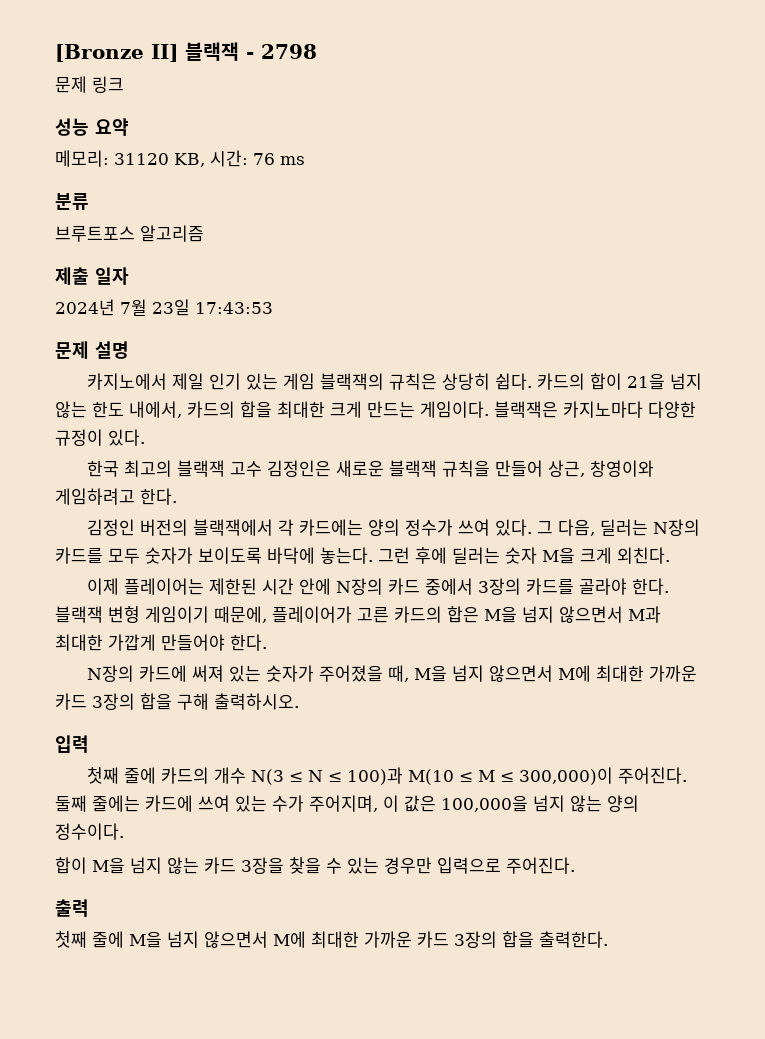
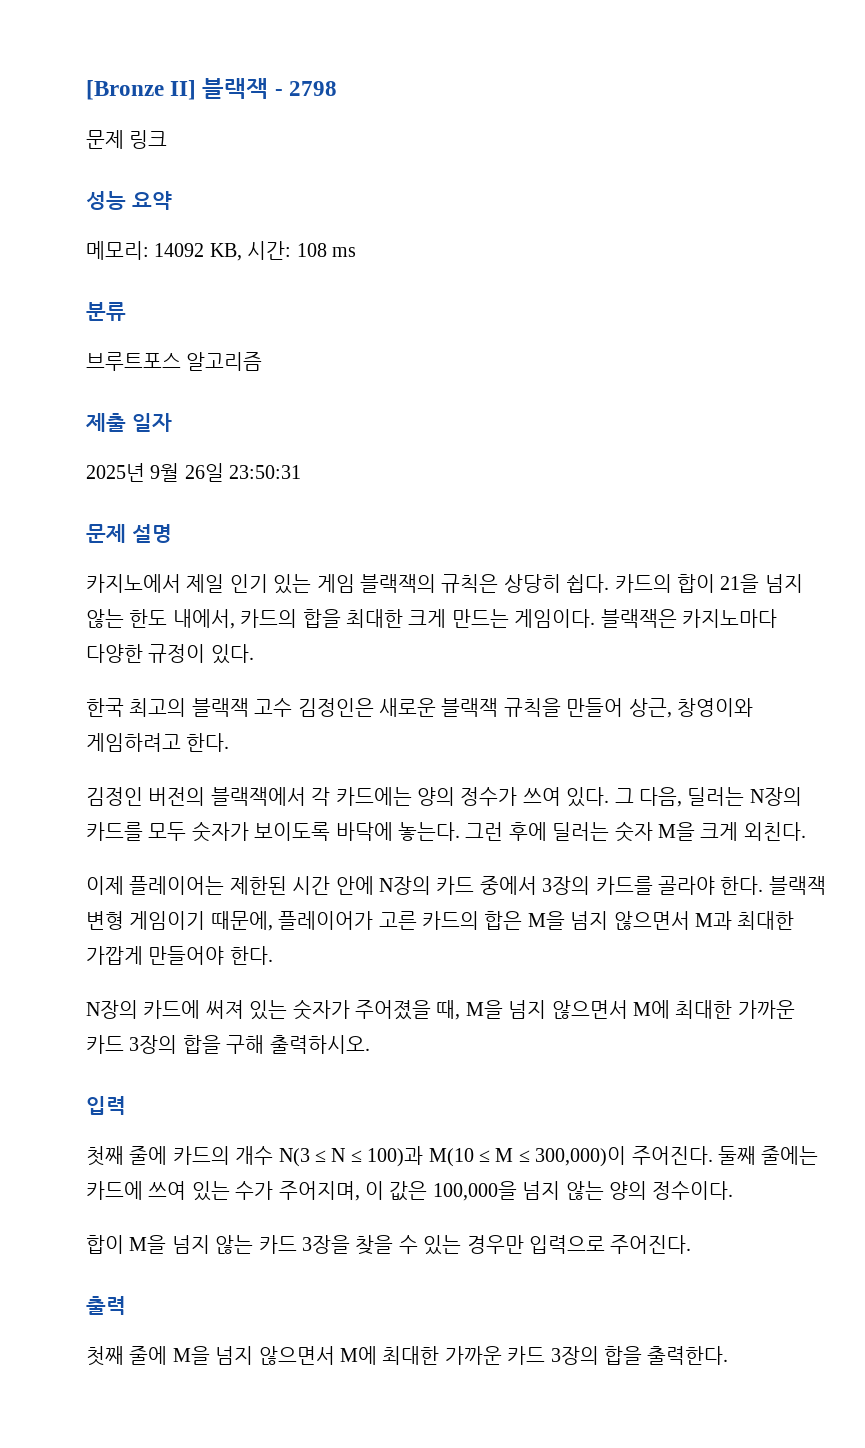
[114,153,169,165] 31120 -> [154,243,205,257] 14092
[253,153,275,165] 76 -> [296,243,327,257] 108
[55,299,273,316] 2024년 7월 23일 17:43:53 -> [86,463,302,482] 2025년 9월 26일 23:50:31

